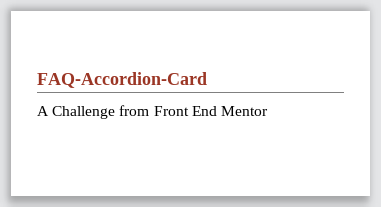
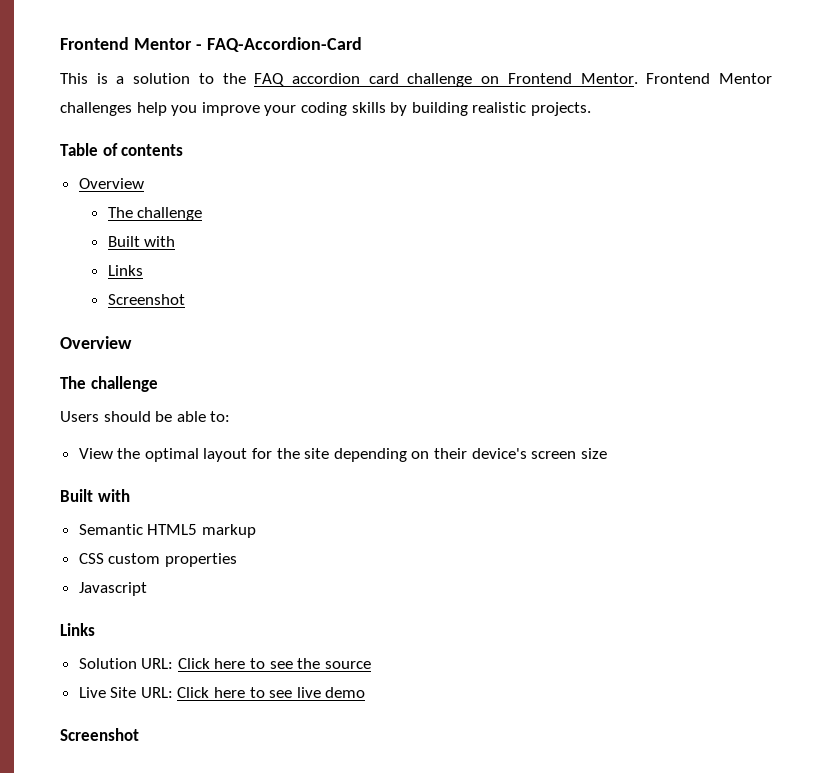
[37,72,207,88] [37,105,268,119] FAQ-Accordion-Card // A Challenge from Front End Mentor -> [60,37,362,52] [60,73,772,87] [60,102,591,116] [60,143,184,156] [78,178,144,189] [107,207,203,221] [107,236,176,247] [107,265,143,276] [107,294,185,305] [60,336,132,349] [60,376,158,392] [60,411,231,422] [78,448,607,462] [60,489,130,502] [78,524,256,538] [78,553,237,567] [78,582,147,596] [60,623,95,636] [78,658,371,669] [78,687,366,698] [60,728,139,741] Frontend Mentor - FAQ-Accordion-Card // This is a solution to the FAQ accordion card challenge on Frontend Mentor. Frontend Mentor challenges help you improve your coding skills by building realistic projects. // Table of contents // Overview // The challenge // Built with // Links // Screenshot // Overview // The challenge // Users should be able to: // View the optimal layout for the site depending on their device's screen size // Built with // Semantic HTML5 markup // CSS custom properties // Javascript // Links // Solution URL: Click here to see the source // Live Site URL: Click here to see live demo // Screenshot

